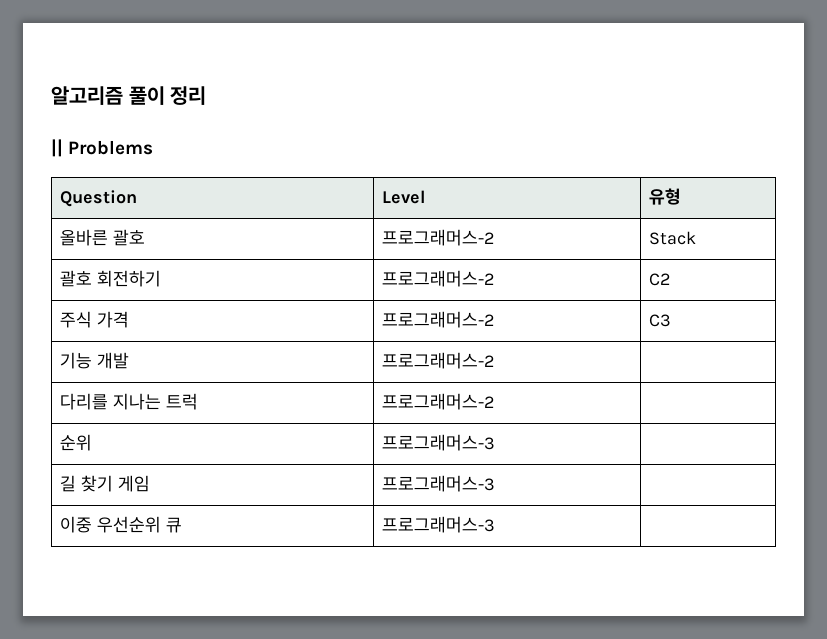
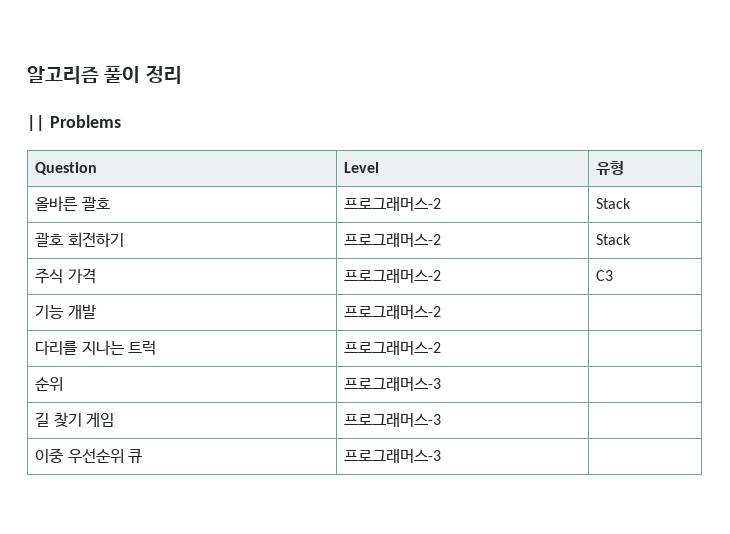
[649,273,671,286] C2 -> [596,234,632,245] Stack

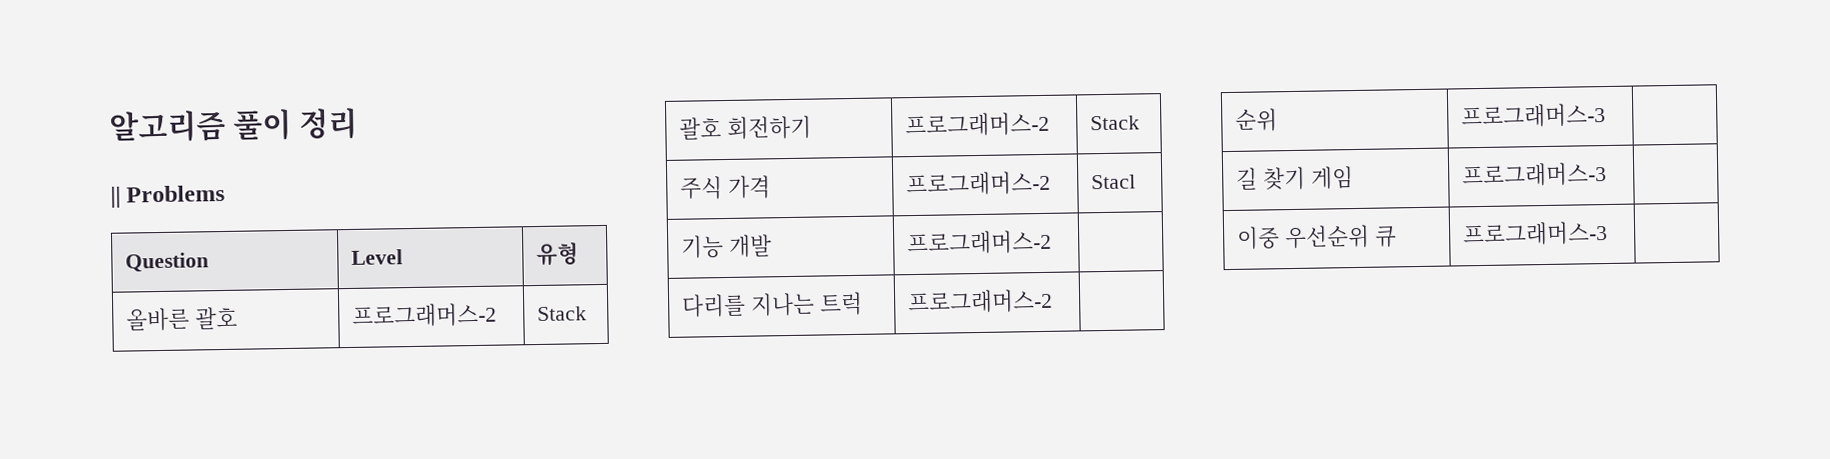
[596,270,614,281] C3 -> [1091,174,1137,190] Stacl

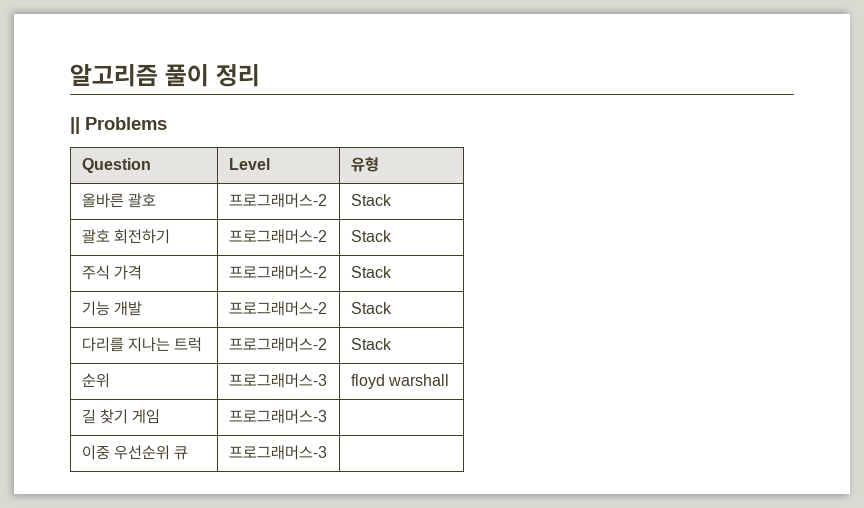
[1091,174,1137,190] Stacl -> [350,266,392,278] Stack
(1053, 242) none -> [350,302,392,314] Stack
(1054, 301) none -> [350,338,392,350] Stack
(1607, 116) none -> [350,374,449,389] floyd warshall

